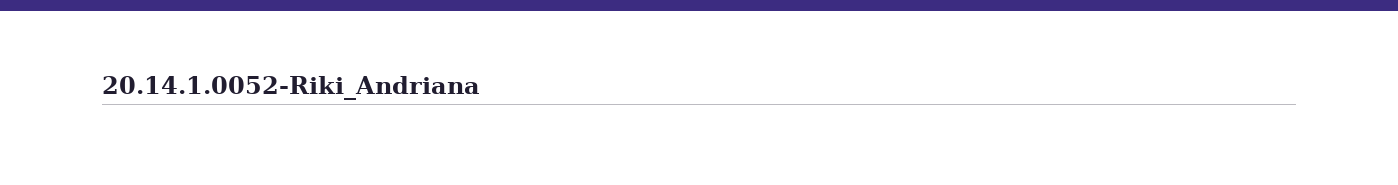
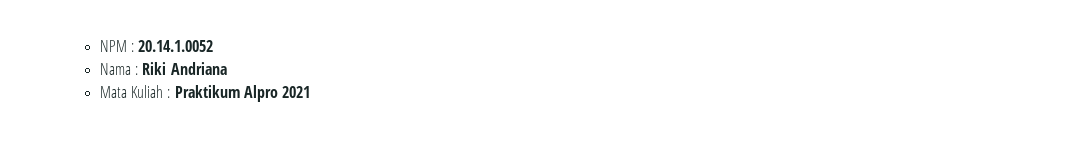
[102,76,480,100] 20.14.1.0052-Riki_Andriana -> [99,40,214,52] [99,62,227,75] [99,85,311,102] NPM : 20.14.1.0052 // Nama : Riki Andriana // Mata Kuliah : Praktikum Alpro 2021

